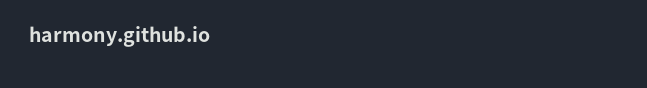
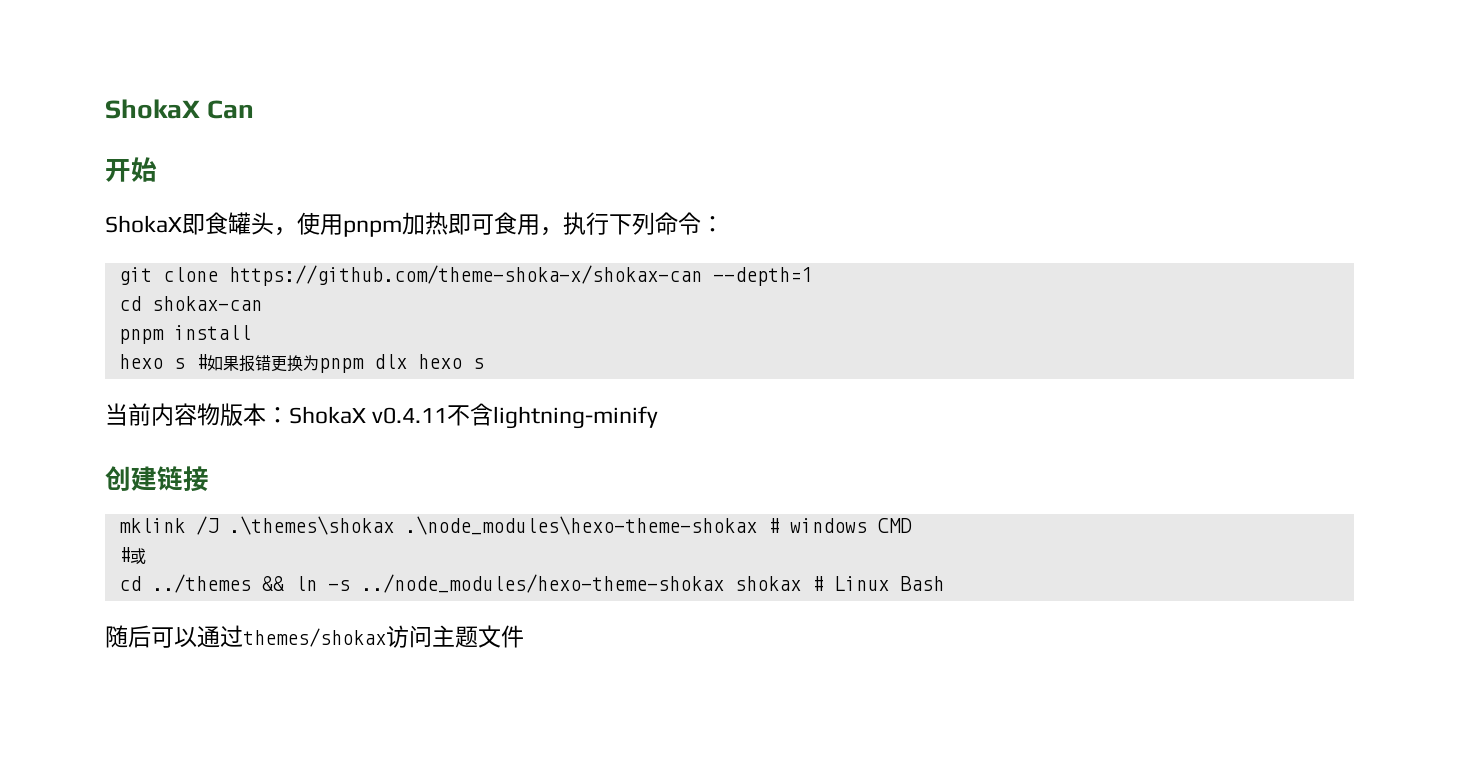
[29,26,210,47] harmony.github.io -> [105,99,255,119] [105,157,157,182] [105,212,724,237] [118,265,812,286] [118,296,262,311] [118,325,251,344] [118,354,484,373] [105,403,659,429] [105,466,209,492] [118,516,912,535] [118,547,146,564] [118,574,944,593] [105,625,524,648] ShokaX Can // 开始 // ShokaX即食罐头，使用pnpm加热即可食用，执行下列命令： // git clone https://github.com/theme-shoka-x/shokax-can --depth=1 // cd shokax-can // pnpm install // hexo s #如果报错更换为pnpm dlx hexo s // 当前内容物版本：ShokaX v0.4.11不含lightning-minify // 创建链接 // mklink /J .\themes\shokax .\node_modules\hexo-theme-shokax # windows CMD // #或 // cd ../themes && ln -s ../node_modules/hexo-theme-shokax shokax # Linux Bash // 随后可以通过themes/shokax访问主题文件

